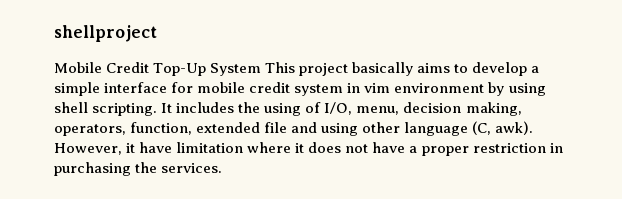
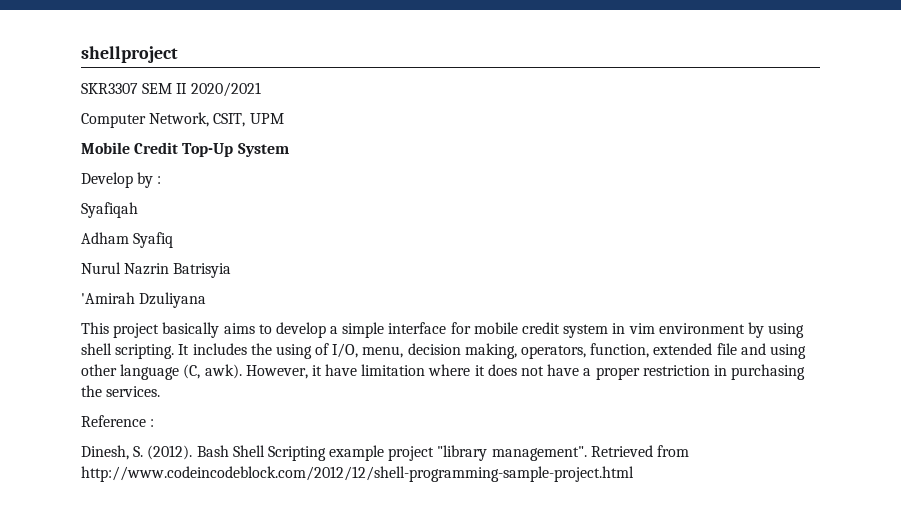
[54,62,262,76] Mobile Credit Top-Up System -> [81,82,261,97] [81,112,284,128] [81,142,289,157] [81,172,162,188] [81,202,138,218] [81,232,174,248] [81,262,232,278] [81,292,207,308] SKR3307 SEM II 2020/2021 // Computer Network, CSIT, UPM // Mobile Credit Top-Up System // Develop by : // Syafiqah // Adham Syafiq // Nurul Nazrin Batrisyia // 'Amirah Dzuliyana //
(223, 168) none -> [81,415,155,427] [81,445,690,461] [81,466,634,482] // Reference : // Dinesh, S. (2012). Bash Shell Scripting example project "library management". Retrieved from http://www.codeincodeblock.com/2012/12/shell-programming-sample-project.html

